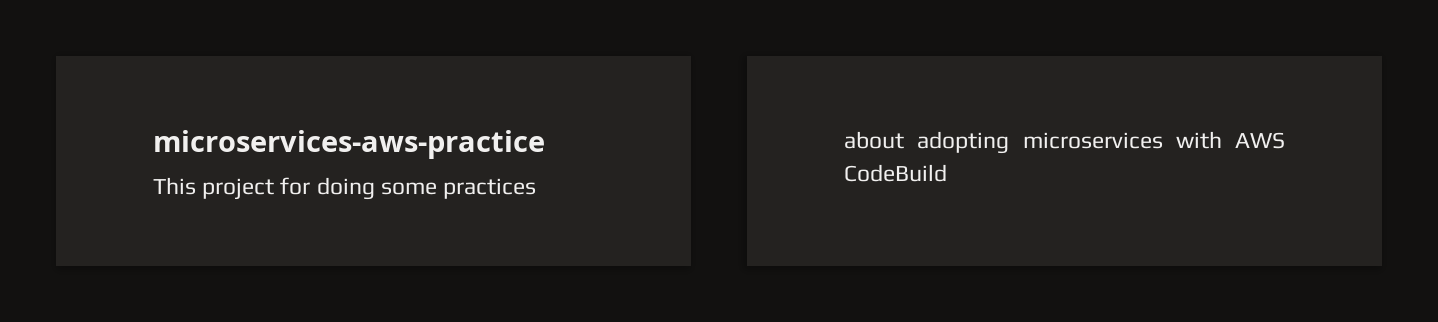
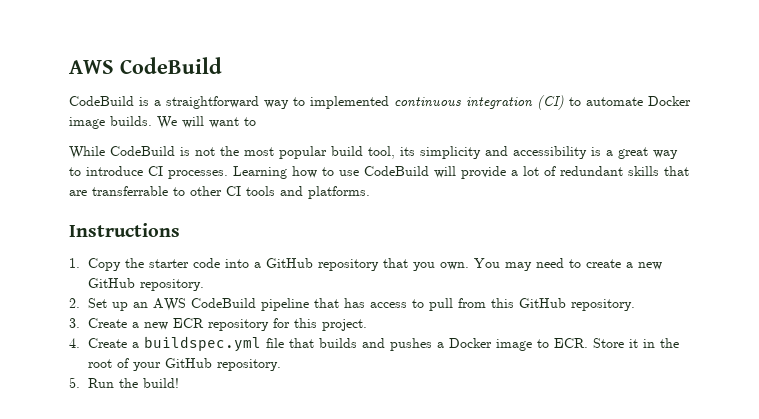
[153,130,545,159] [153,177,537,200] [844,131,1285,154] [844,164,947,182] microservices-aws-practice // This project for doing some practices about adopting microservices with AWS CodeBuild -> [69,57,222,74] [69,95,691,110] [69,116,256,129] [69,146,678,159] [69,166,689,179] [69,186,370,199] [69,223,180,237] [69,258,662,271] [87,278,204,291] [69,298,635,311] [69,318,367,331] [69,336,679,352] [87,358,281,371] [69,377,179,388] AWS CodeBuild // CodeBuild is a straightforward way to implemented continuous integration (CI) to automate Docker image builds. We will want to // While CodeBuild is not the most popular build tool, its simplicity and accessibility is a great way to introduce CI processes. Learning how to use CodeBuild will provide a lot of redundant skills that are transferrable to other CI tools and platforms. // Instructions // 1. Copy the starter code into a GitHub repository that you own. You may need to create a new GitHub repository. // 2. Set up an AWS CodeBuild pipeline that has access to pull from this GitHub repository. // 3. Create a new ECR repository for this project. // 4. Create a buildspec.yml file that builds and pushes a Docker image to ECR. Store it in the root of your GitHub repository. // 5. Run the build!

